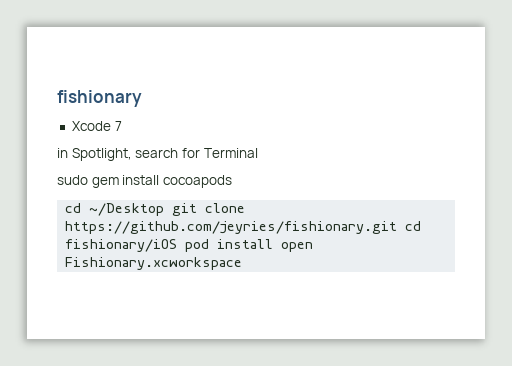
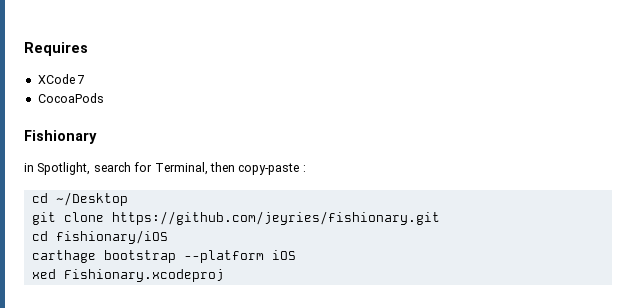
[57,90,142,107] [71,121,111,131] fishionary // Xcode -> [24,42,88,56] [37,74,75,84] Requires // XCode
(122, 126) none -> [37,93,104,103] [24,130,97,144] // CocoaPods // Fishionary
[203,148,258,158] [57,175,232,188] Terminal // sudo gem install cocoapods -> [154,162,306,175] Terminal, then copy-paste :
(165, 209) none -> (128, 199) //
(398, 227) none -> (440, 218) //
[185,239,314,252] [65,257,243,270] pod install open Fishionary.xcworkspace -> [31,250,296,263] [31,269,224,282] // carthage bootstrap --platform iOS // xed Fishionary.xcodeproj

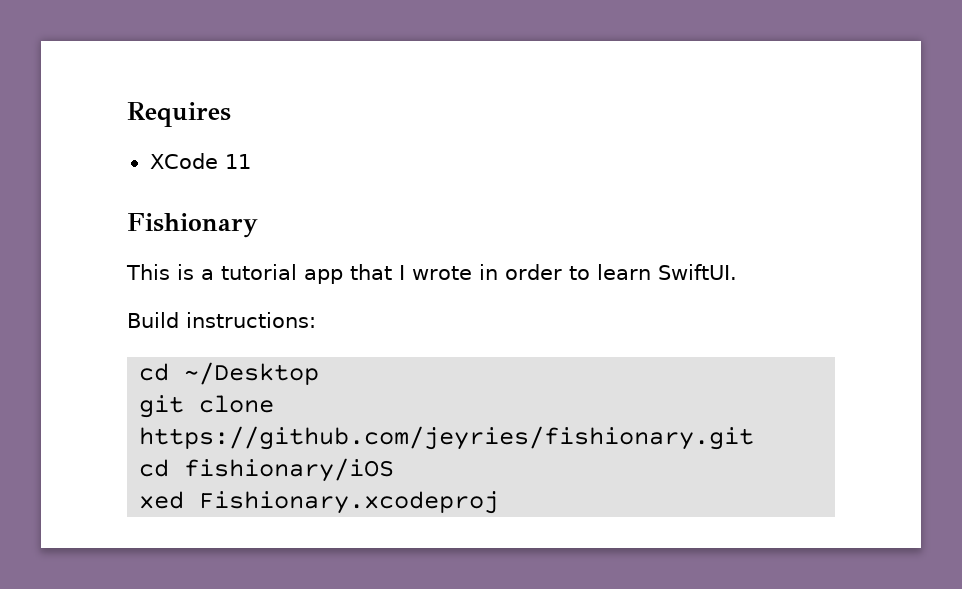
[77,75,86,84] [37,93,104,103] 7 // CocoaPods -> [224,154,251,169] 11
[24,162,306,175] in Spotlight, search for Terminal, then copy-paste : -> [126,264,737,284] [127,312,316,328] This is a tutorial app that I wrote in order to learn SwiftUI. // Build instructions:
[31,250,296,263] // carthage bootstrap --platform iOS -> (395, 470) none

